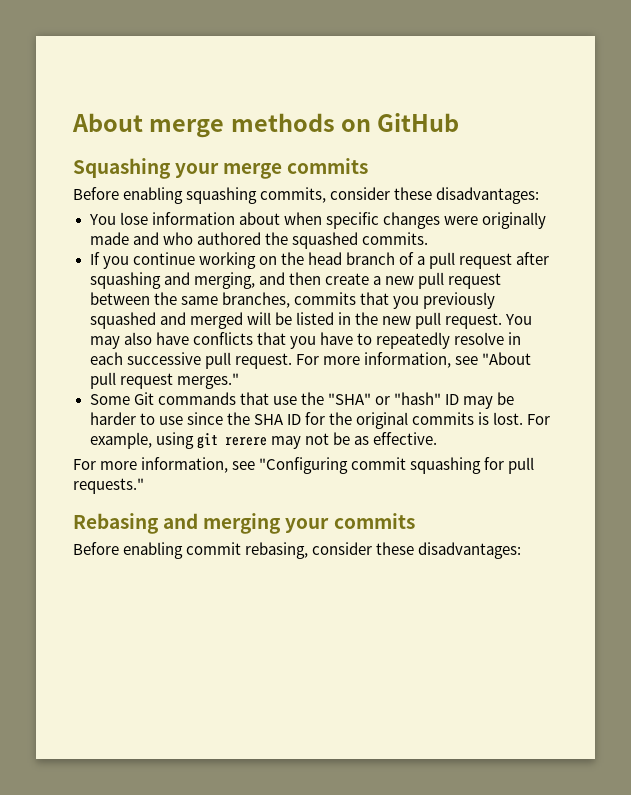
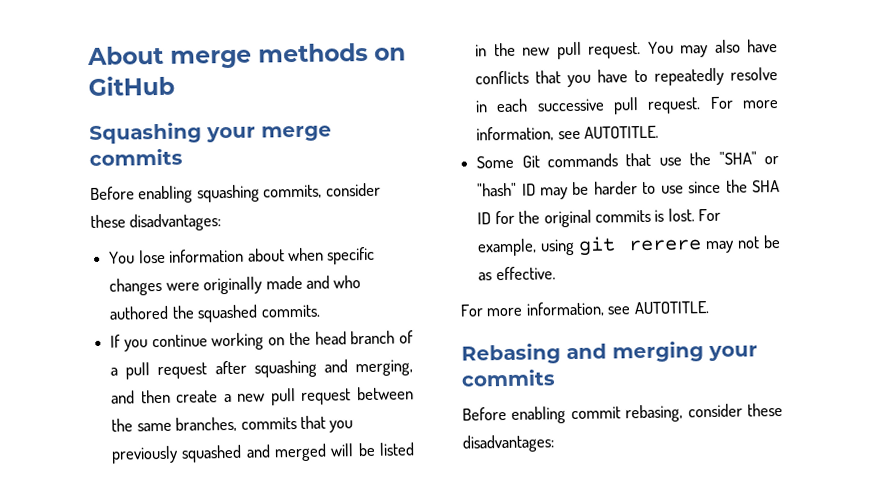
[481,352,531,365] [89,372,239,389] "About pull request merges." -> [584,125,660,139] AUTOTITLE.
[259,457,535,474] [73,478,144,494] "Configuring commit squashing for pull requests." -> [633,301,709,315] AUTOTITLE.

